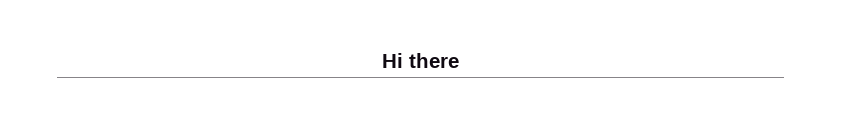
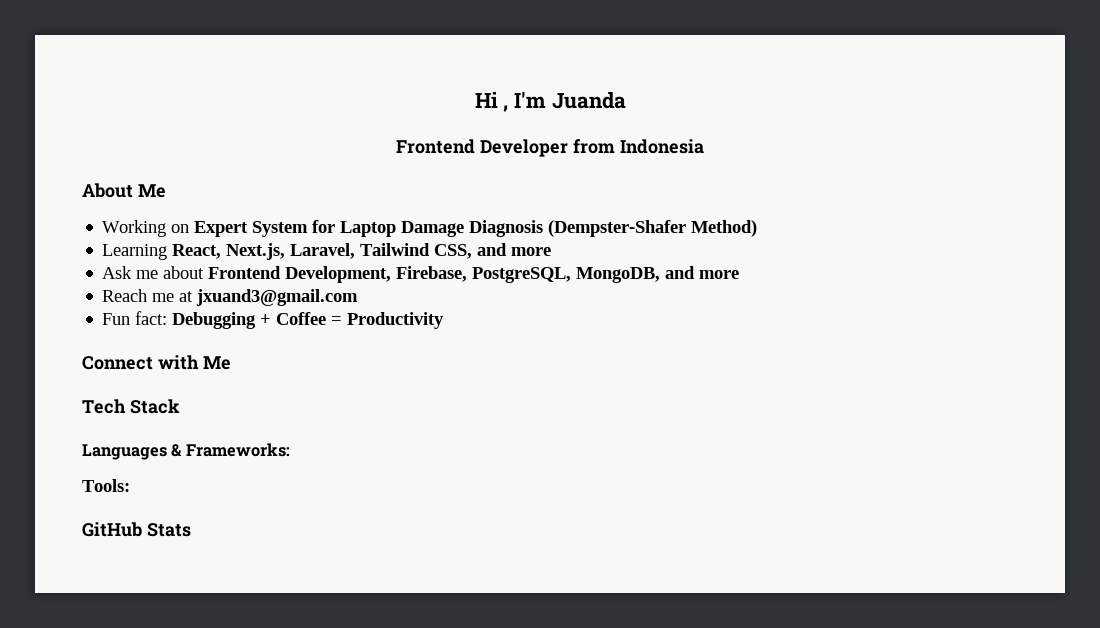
[409,53,459,68] there -> [503,92,626,112] [396,139,704,157] [82,183,166,198] [102,220,758,237] [102,243,552,260] [102,266,740,283] [102,289,359,306] [102,311,445,329] [82,355,231,370] [82,399,180,414] [82,443,290,460] [82,479,130,492] [82,522,191,537] , I'm Juanda // Frontend Developer from Indonesia // About Me // Working on Expert System for Laptop Damage Diagnosis (Dempster-Shafer Method) // Learning React, Next.js, Laravel, Tailwind CSS, and more // Ask me about Frontend Development, Firebase, PostgreSQL, MongoDB, and more // Reach me at jxuand3@gmail.com // Fun fact: Debugging + Coffee = Productivity // Connect with Me // Tech Stack // Languages & Frameworks: // Tools: // GitHub Stats

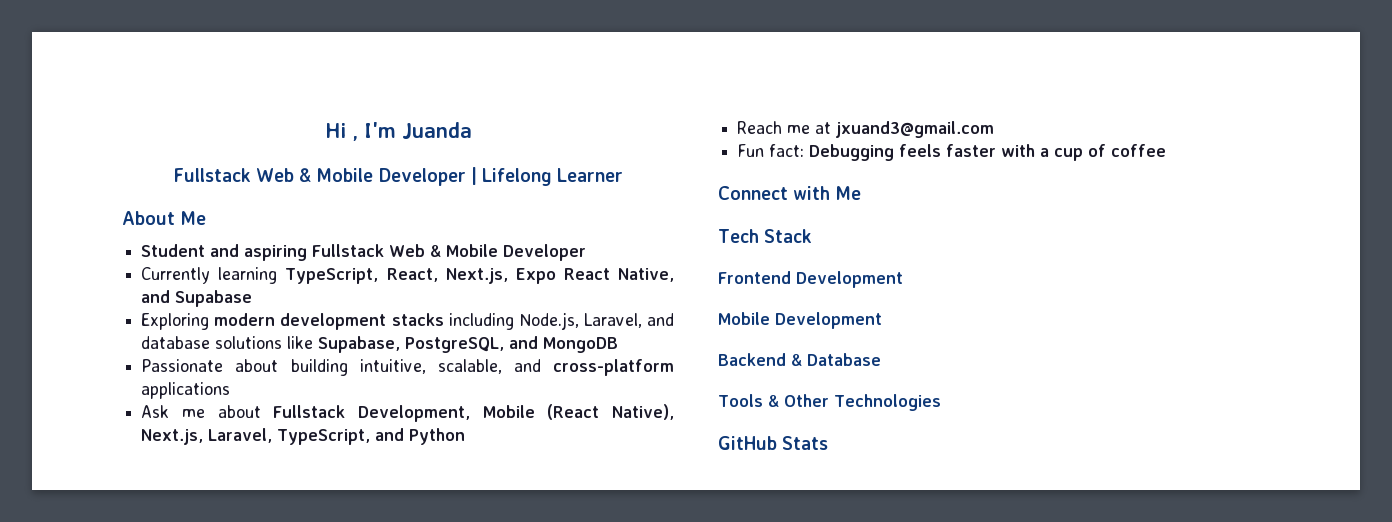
[396,139,704,157] [82,183,166,198] [102,220,758,237] [102,243,552,260] [102,266,740,283] Frontend Developer from Indonesia // About Me // Working on Expert System for Laptop Damage Diagnosis (Dempster-Shafer Method) // Learning React, Next.js, Laravel, Tailwind CSS, and more // Ask me about Frontend Development, Firebase, PostgreSQL, MongoDB, and more -> [173,167,623,186] [122,211,207,225] [141,244,587,261] [141,267,674,284] [141,290,253,307] [141,312,674,330] [141,336,619,353] [141,359,674,376] [141,382,231,399] [141,404,674,422] [141,428,466,445] Fullstack Web & Mobile Developer | Lifelong Learner // About Me // Student and aspiring Fullstack Web & Mobile Developer // Currently learning TypeScript, React, Next.js, Expo React Native, and Supabase // Exploring modern development stacks including Node.js, Laravel, and database solutions like Supabase, PostgreSQL, and MongoDB // Passionate about building intuitive, scalable, and cross-platform applications // Ask me about Fullstack Development, Mobile (React Native), Next.js, Laravel, TypeScript, and Python
[260,312,445,329] + Coffee = Productivity -> [899,144,1167,161] feels faster with a cup of coffee
[82,443,290,460] [82,479,130,492] Languages & Frameworks: // Tools: -> [718,271,903,288] [718,312,882,329] [718,353,881,366] [718,394,941,411] Frontend Development // Mobile Development // Backend & Database // Tools & Other Technologies

